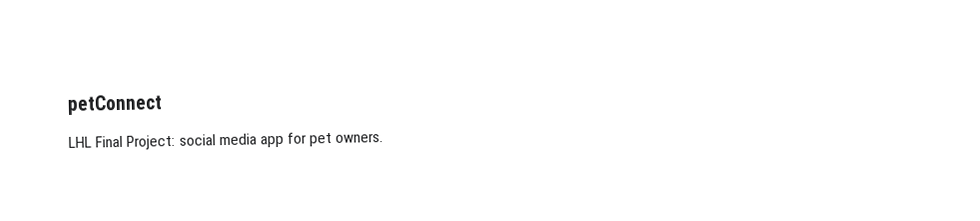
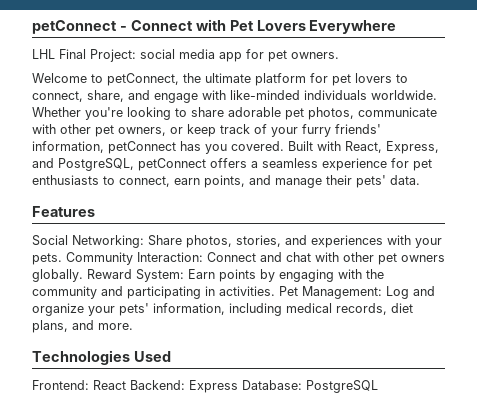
[67,94,162,115] petConnect -> [32,19,397,34] petConnect - Connect with Pet Lovers Everywhere
(384, 138) none -> [32,73,408,86] [32,90,437,103] [32,107,437,120] [32,124,381,137] [32,141,439,154] [32,158,432,171] [32,175,420,188] [32,206,95,217] [32,235,442,248] [32,252,445,265] [32,269,384,282] [32,286,435,299] [32,303,413,316] [32,320,133,333] [32,350,171,365] [32,380,378,393] // Welcome to petConnect, the ultimate platform for pet lovers to connect, share, and engage with like-minded individuals worldwide. Whether you're looking to share adorable pet photos, communicate with other pet owners, or keep track of your furry friends' information, petConnect has you covered. Built with React, Express, and PostgreSQL, petConnect offers a seamless experience for pet enthusiasts to connect, earn points, and manage their pets' data. // Features // Social Networking: Share photos, stories, and experiences with your pets. Community Interaction: Connect and chat with other pet owners globally. Reward System: Earn points by engaging with the community and participating in activities. Pet Management: Log and organize your pets' information, including medical records, diet plans, and more. // Technologies Used // Frontend: React Backend: Express Database: PostgreSQL

